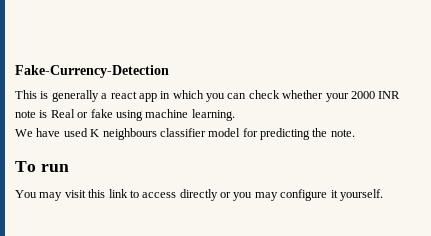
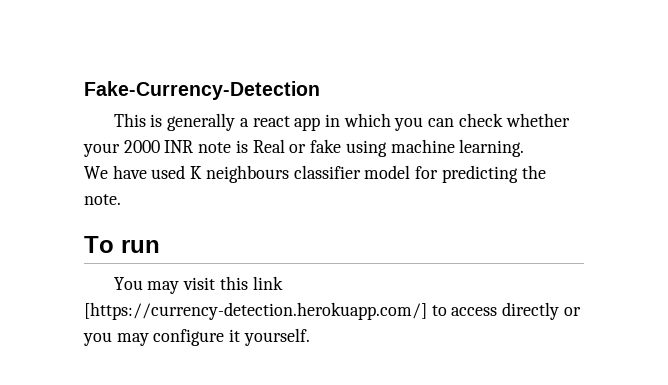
(128, 193) none -> [84,302,427,320] [https://currency-detection.herokuapp.com/]

